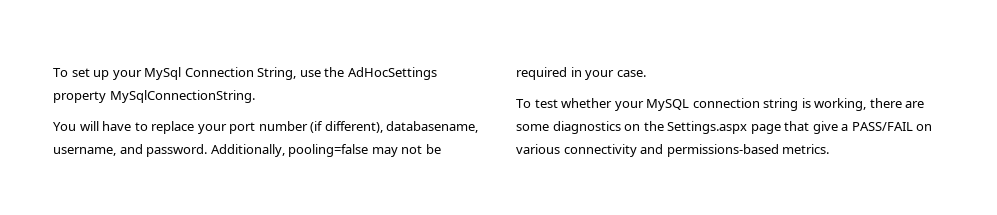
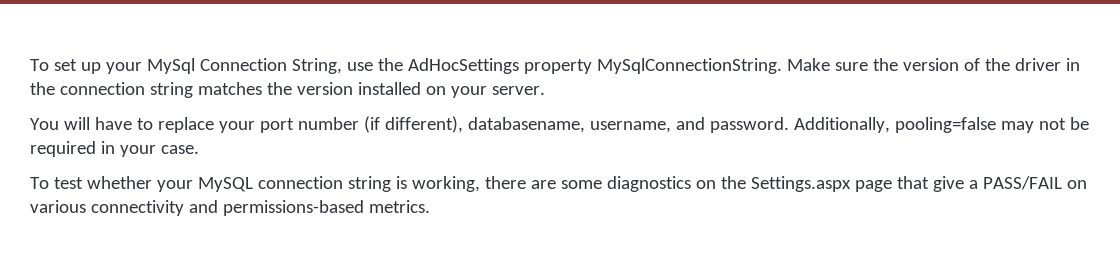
(255, 96) none -> [786,58,1080,71] [30,82,545,98] Make sure the version of the driver in the connection string matches the version installed on your server.

